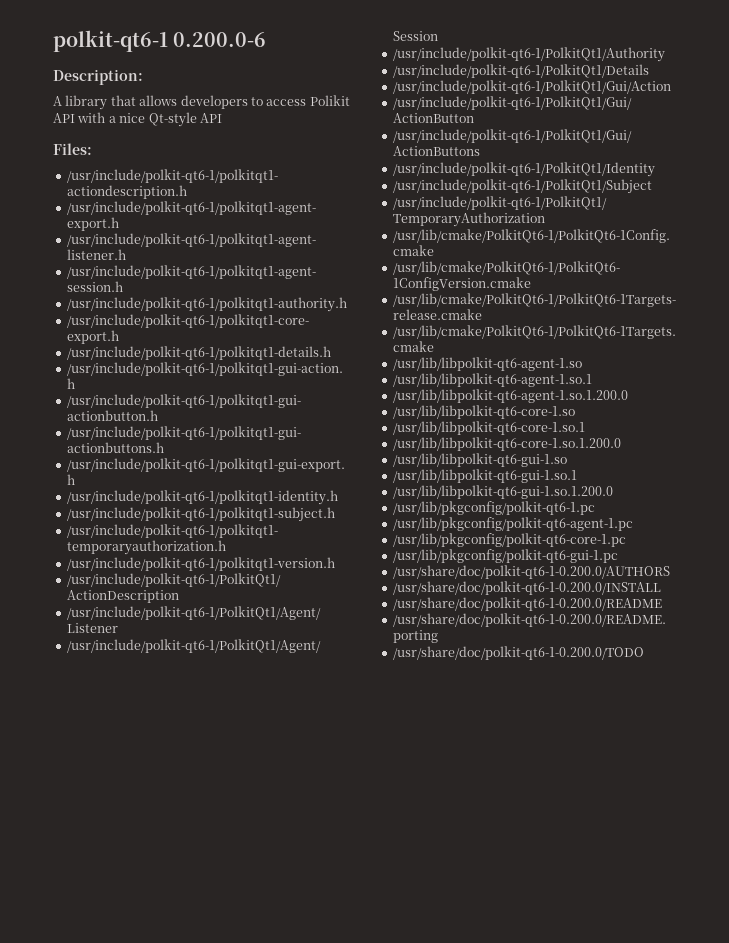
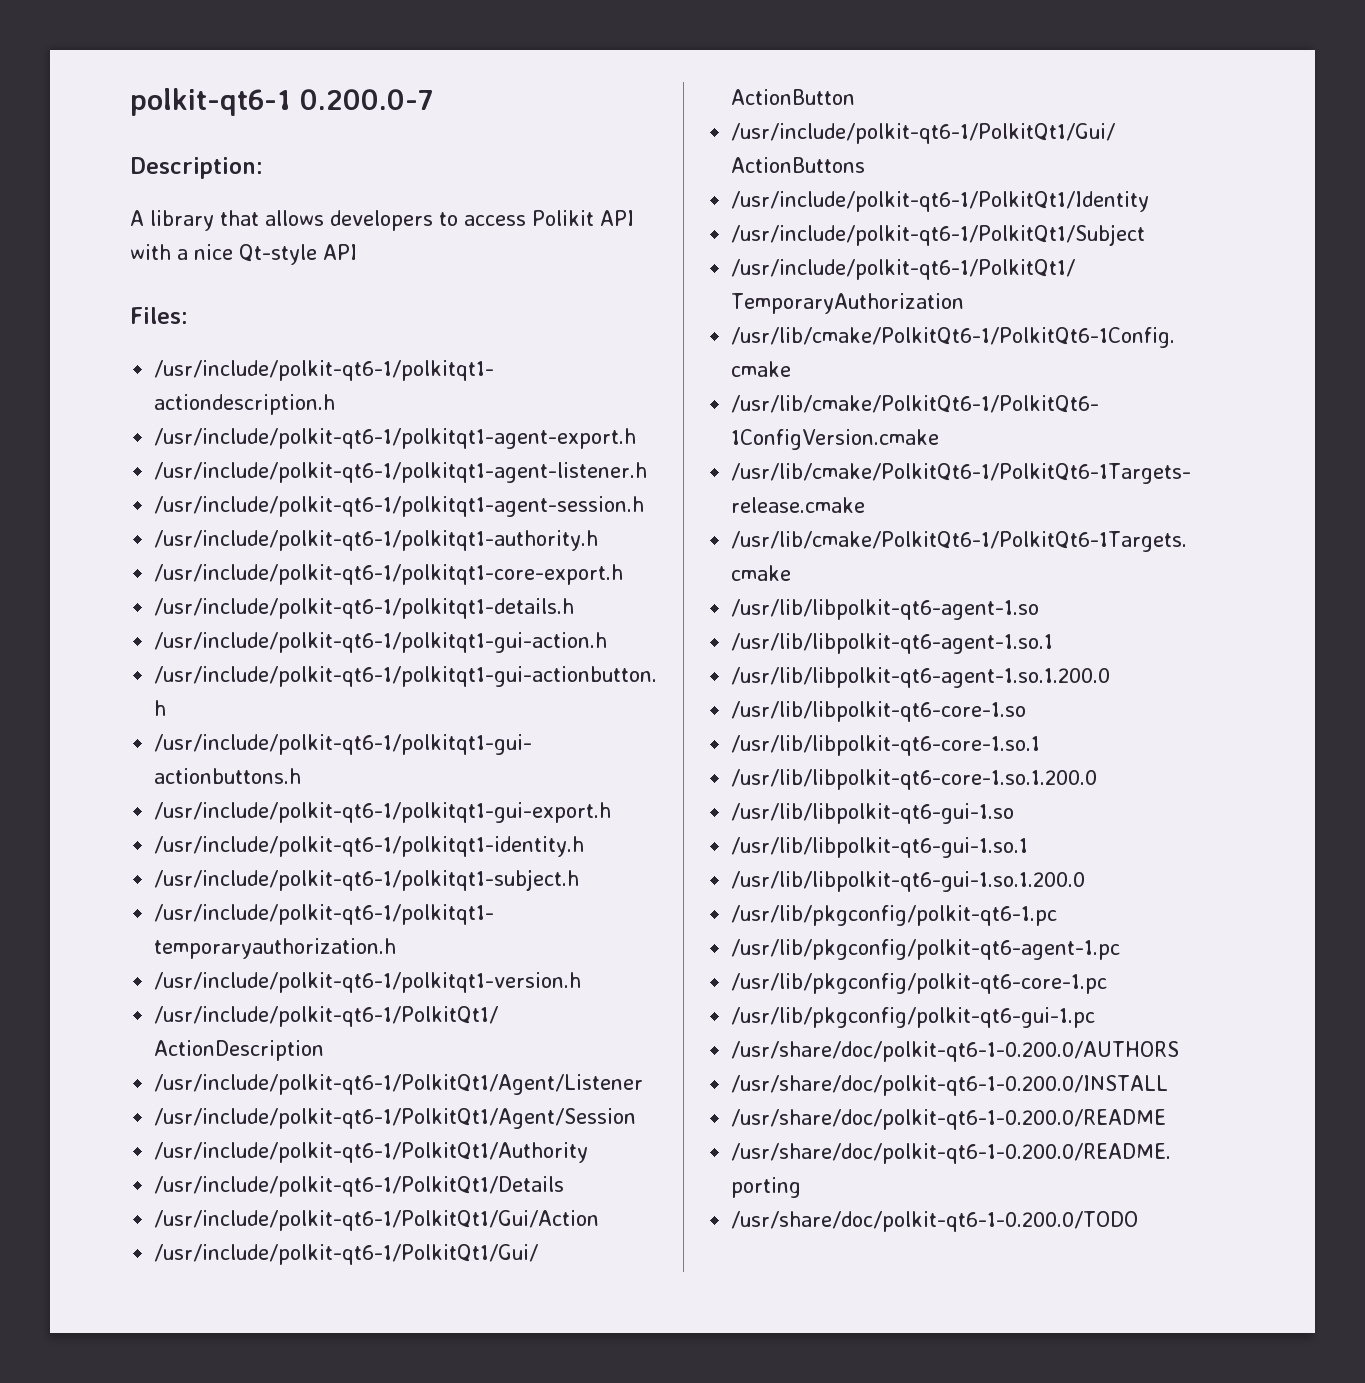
[173,32,267,47] 0.200.0-6 -> [300,89,434,110] 0.200.0-7

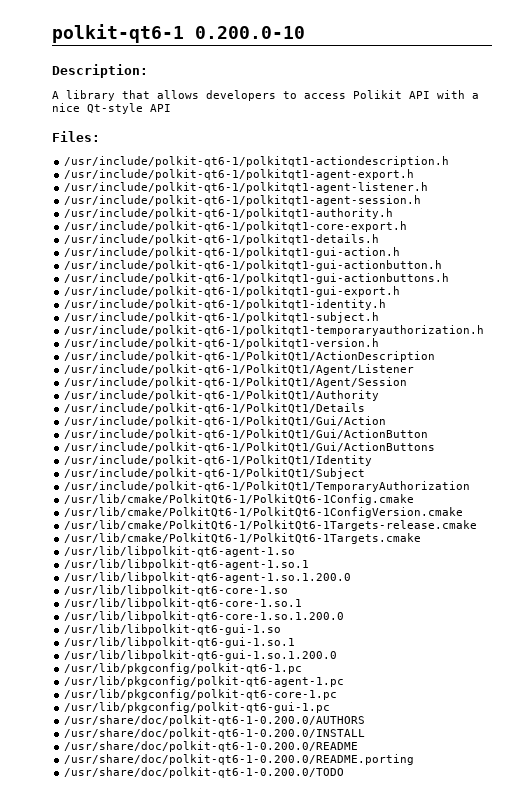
[300,89,434,110] 0.200.0-7 -> [195,26,305,39] 0.200.0-10

